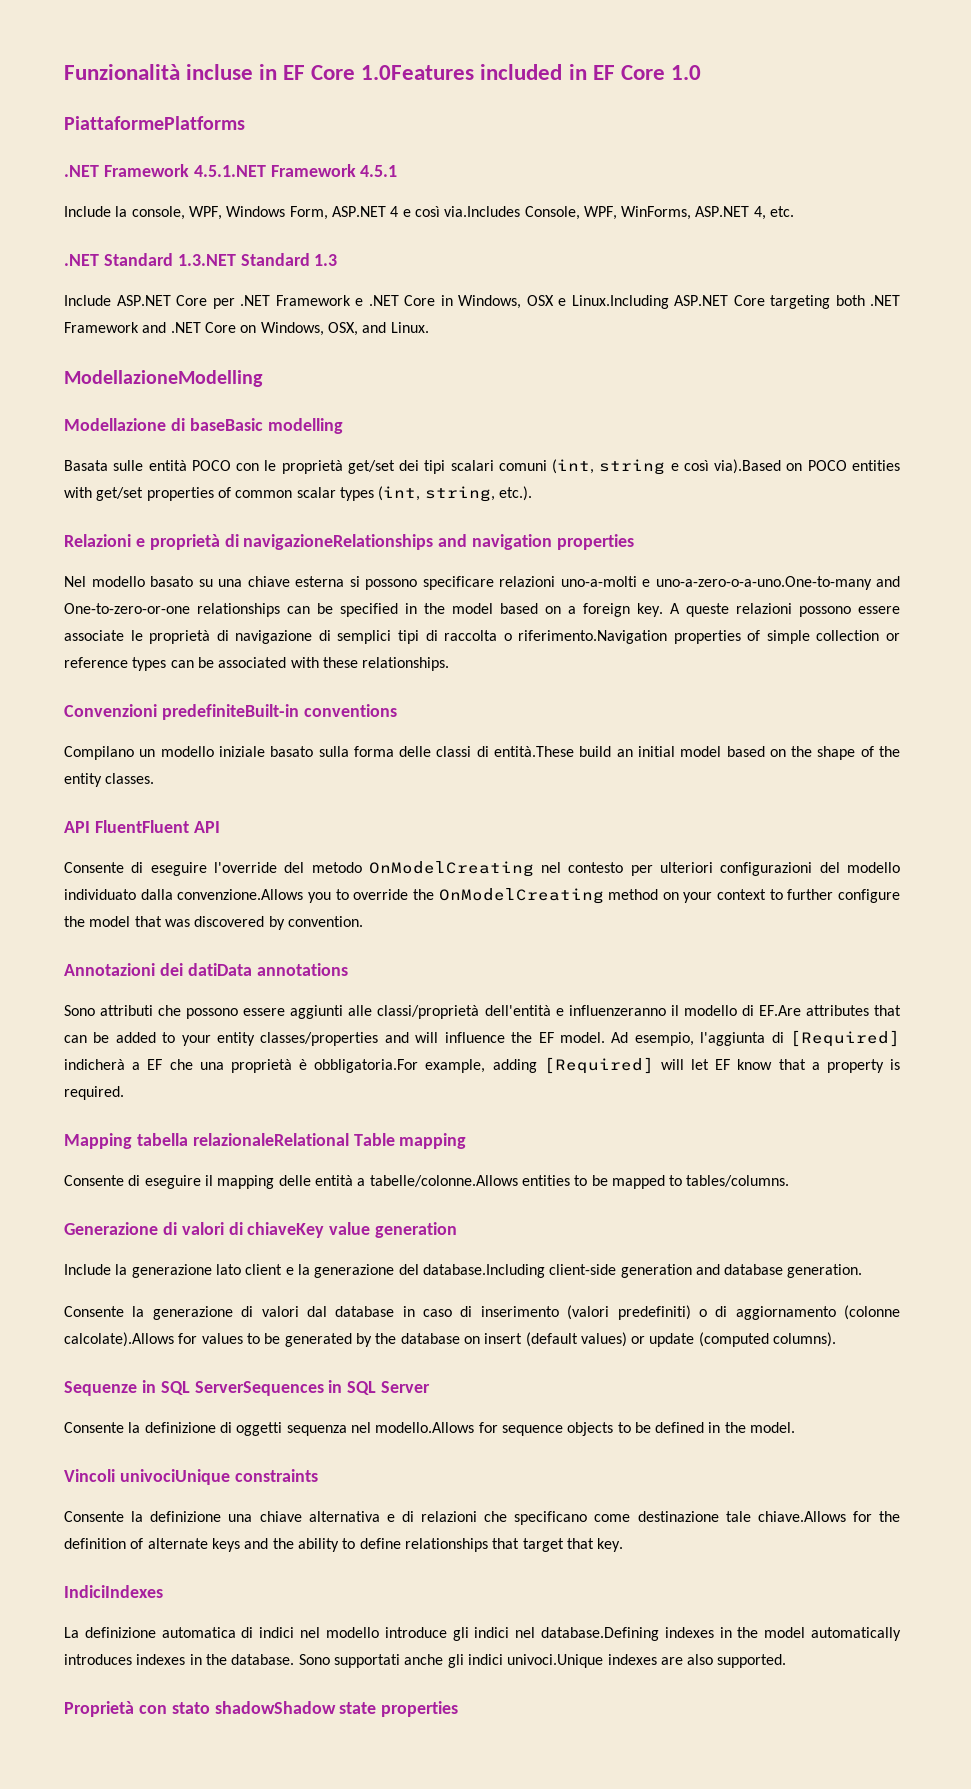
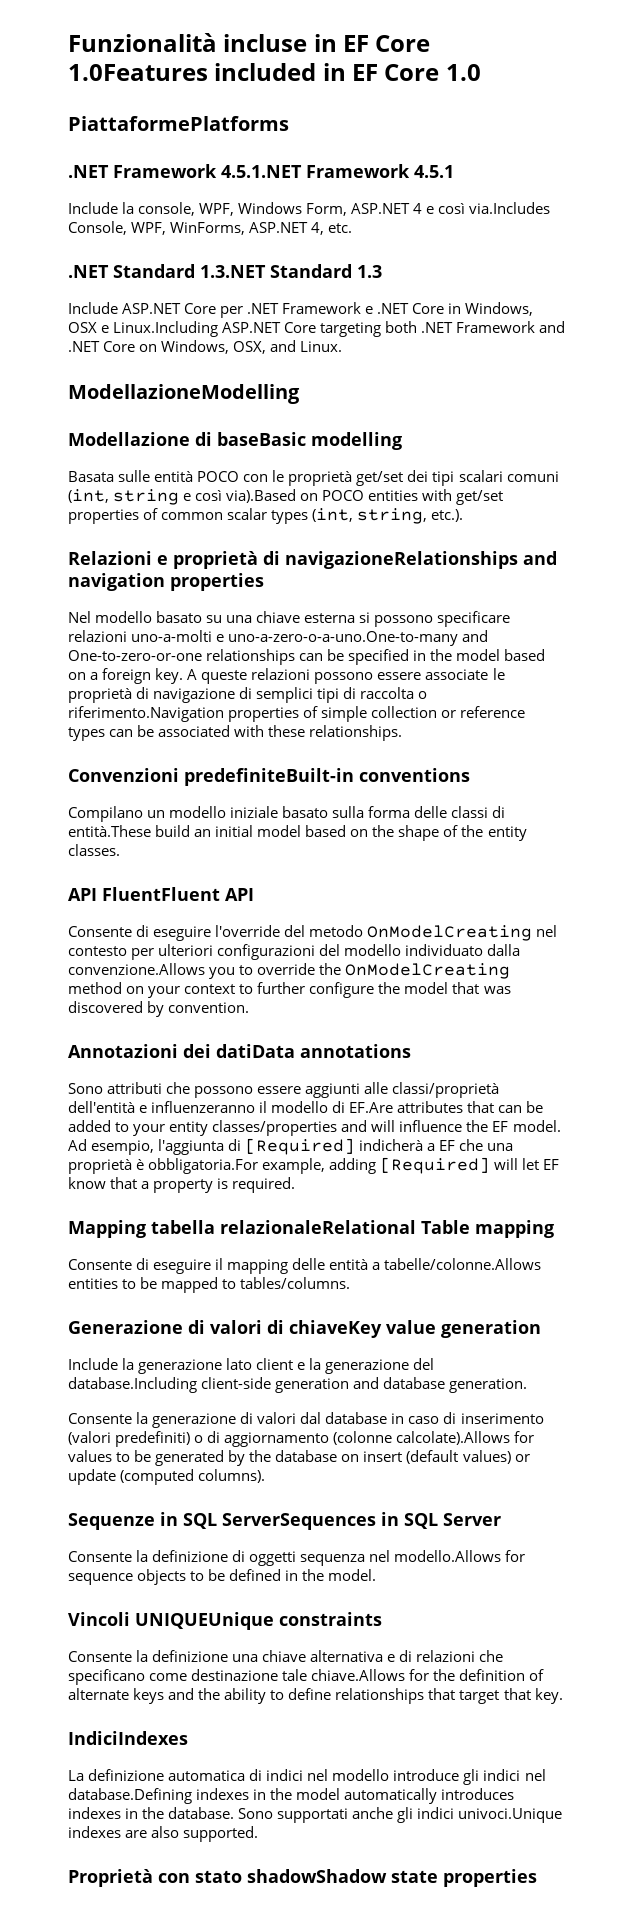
[119,1469,230,1485] univociUnique -> [135,1612,274,1630] UNIQUEUnique

